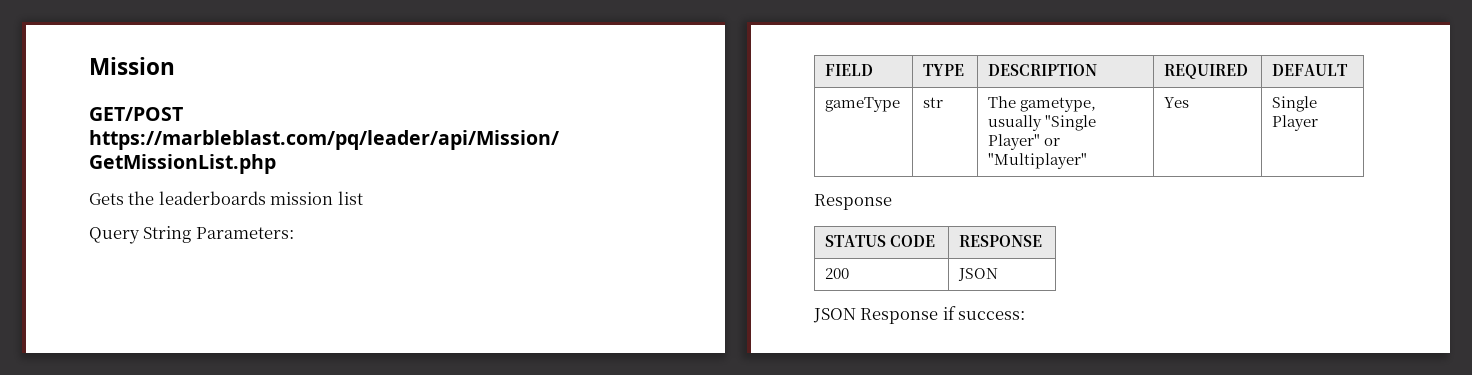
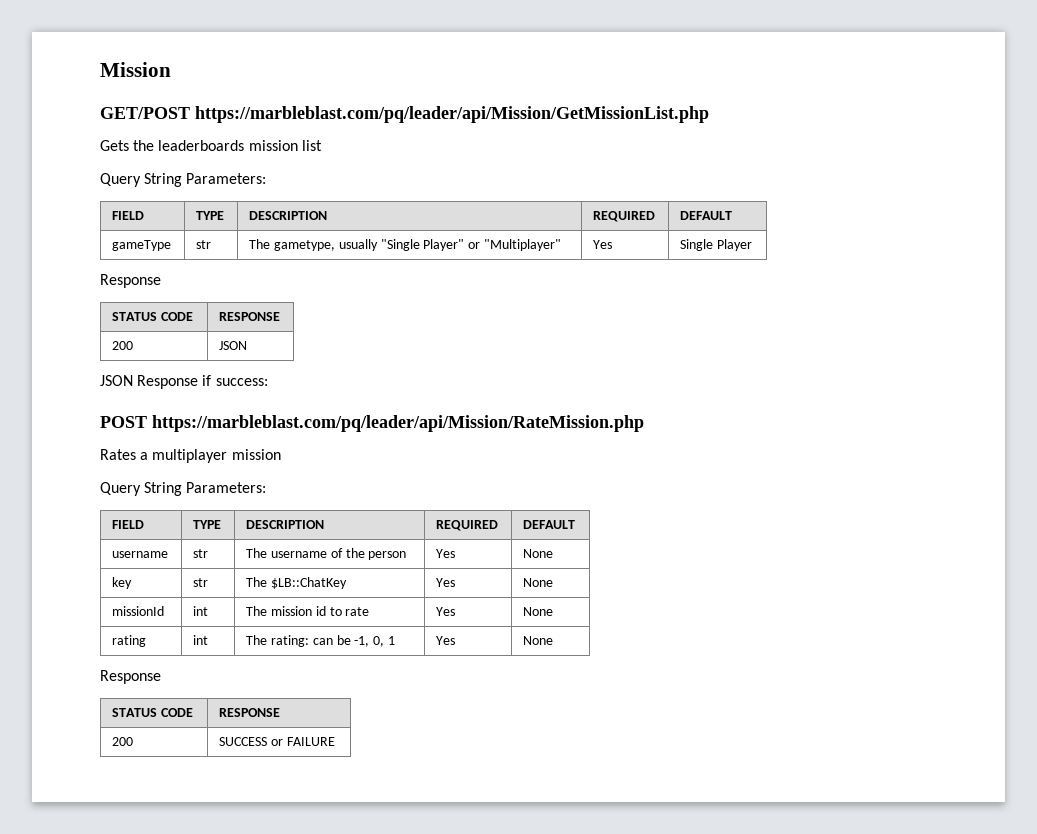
(1026, 315) none -> [100,415,644,432] [100,449,281,463] [100,482,267,496] [112,520,145,529] [193,520,222,529] [246,520,325,529] [436,520,499,531] [523,520,576,529] [112,551,169,558] [193,549,209,558] [246,548,407,560] [436,549,456,558] [523,549,554,558] [112,577,133,589] [193,578,209,587] [246,577,347,589] [436,578,456,587] [523,578,554,587] [112,606,165,616] [193,606,209,616] [246,606,370,616] [436,607,456,616] [523,607,554,616] [112,635,147,647] [193,635,209,645] [246,635,395,647] [436,636,456,645] [523,636,554,645] [100,670,161,684] [112,708,193,717] [219,708,281,717] [112,737,134,746] [219,737,335,746] // POST https://marbleblast.com/pq/leader/api/Mission/RateMission.php // Rates a multiplayer mission // Query String Parameters: // FIELD | TYPE | DESCRIPTION | REQUIRED | DEFAULT // username | str | The username of the person | Yes | None // key | str | The $LB::ChatKey | Yes | None // missionId | int | The mission id to rate | Yes | None // rating | int | The rating: can be -1, 0, 1 | Yes | None // Response // STATUS CODE | RESPONSE // 200 | SUCCESS or FAILURE

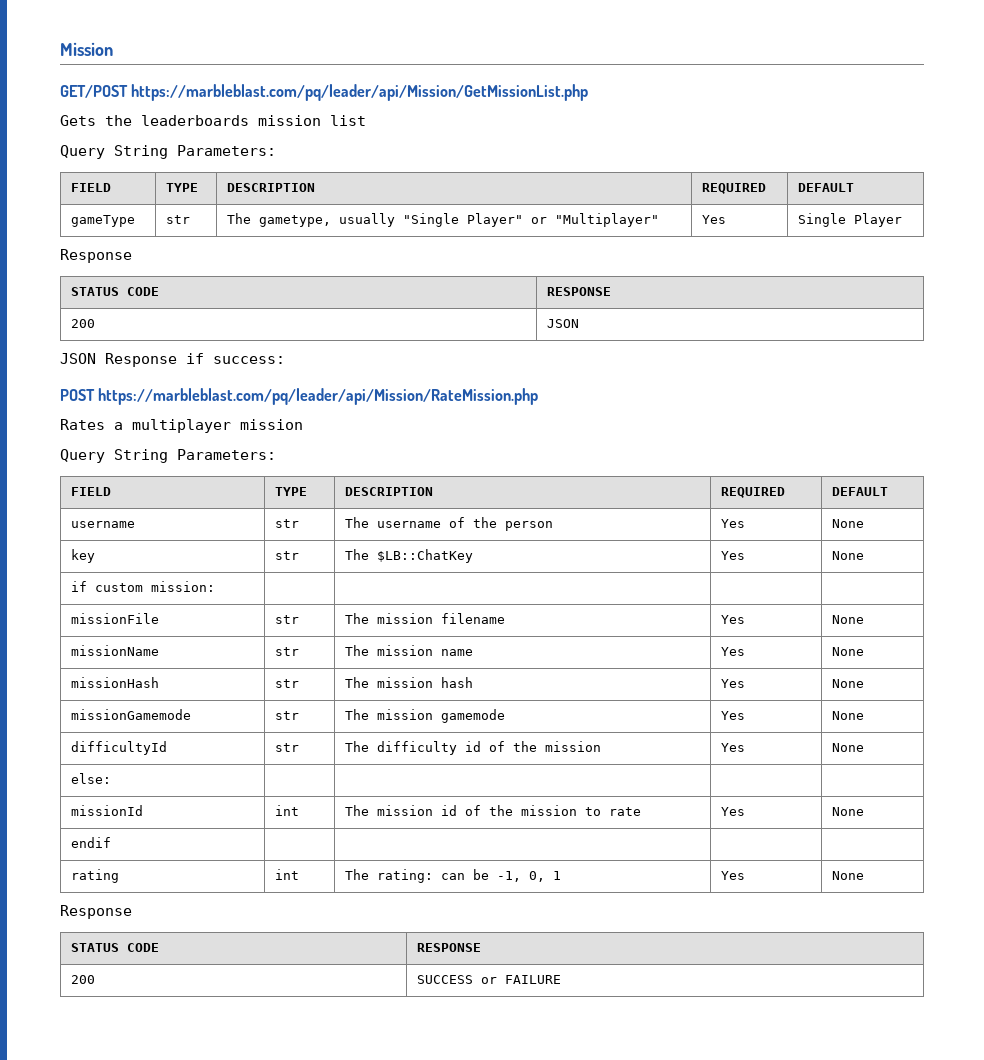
(554, 582) none -> [71,581,216,592] [71,613,160,624] [275,615,300,624] [345,613,506,624] [721,615,746,624] [832,615,865,624] [71,645,160,656] [275,647,300,656] [345,645,474,656] [721,647,746,656] [832,647,865,656] [71,677,160,688] [275,679,300,688] [345,677,474,688] [721,679,746,688] [832,679,865,688] [71,709,192,720] [275,711,300,720] [345,709,506,723] [721,711,746,720] [832,711,865,720] [71,741,168,755] [275,743,300,752] [345,741,602,755] [721,743,746,752] [832,743,865,752] [71,773,112,784] // if custom mission: | | | | // missionFile | str | The mission filename | Yes | None // missionName | str | The mission name | Yes | None // missionHash | str | The mission hash | Yes | None // missionGamemode | str | The mission gamemode | Yes | None // difficultyId | str | The difficulty id of the mission | Yes | None // else: | | | |
(326, 611) none -> [465,805,578,816] of the mission
(554, 611) none -> [71,837,112,848] // endif | | | |

